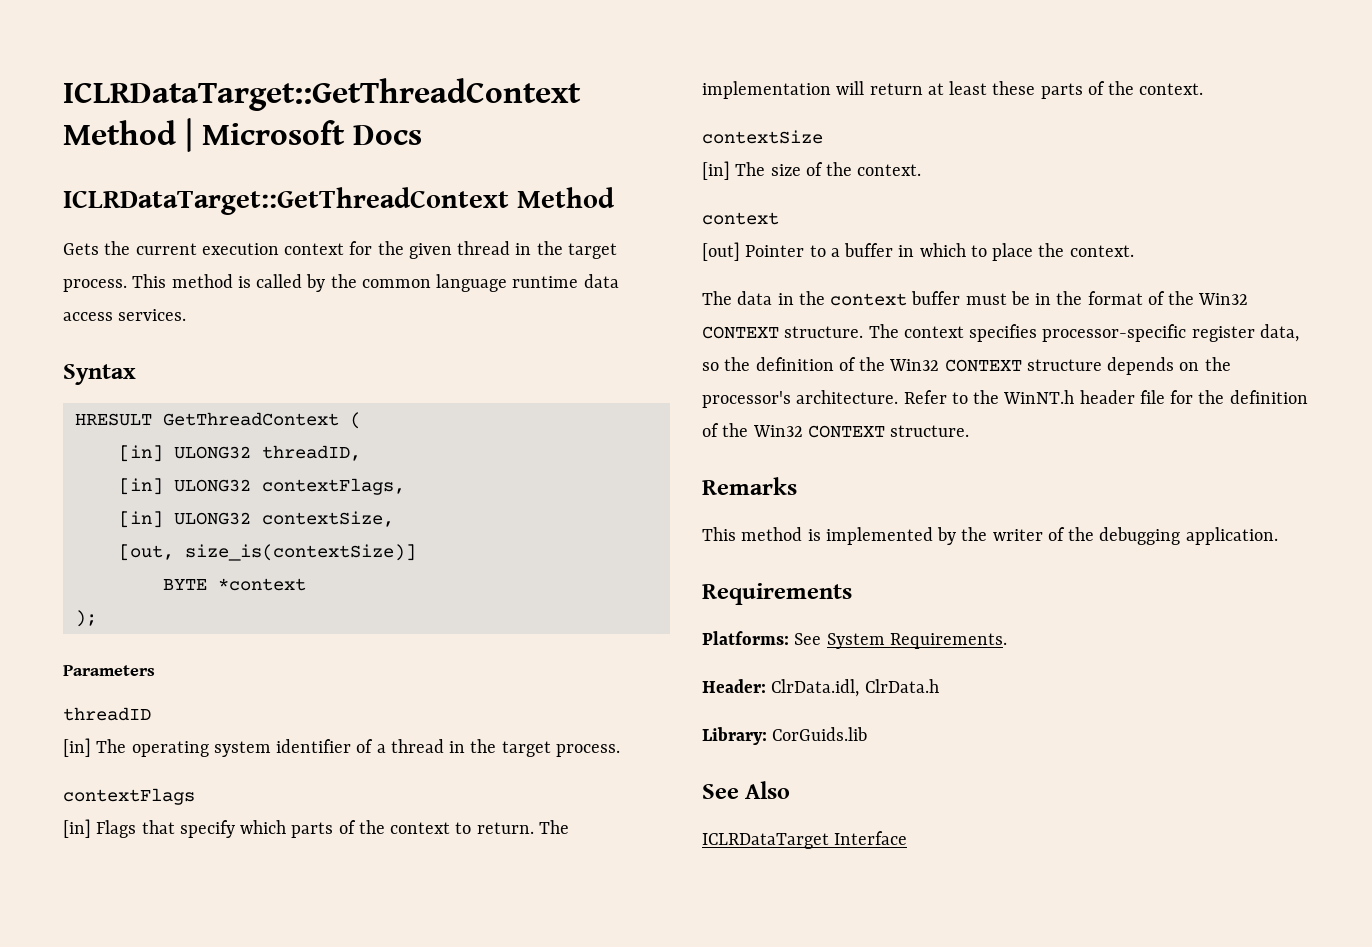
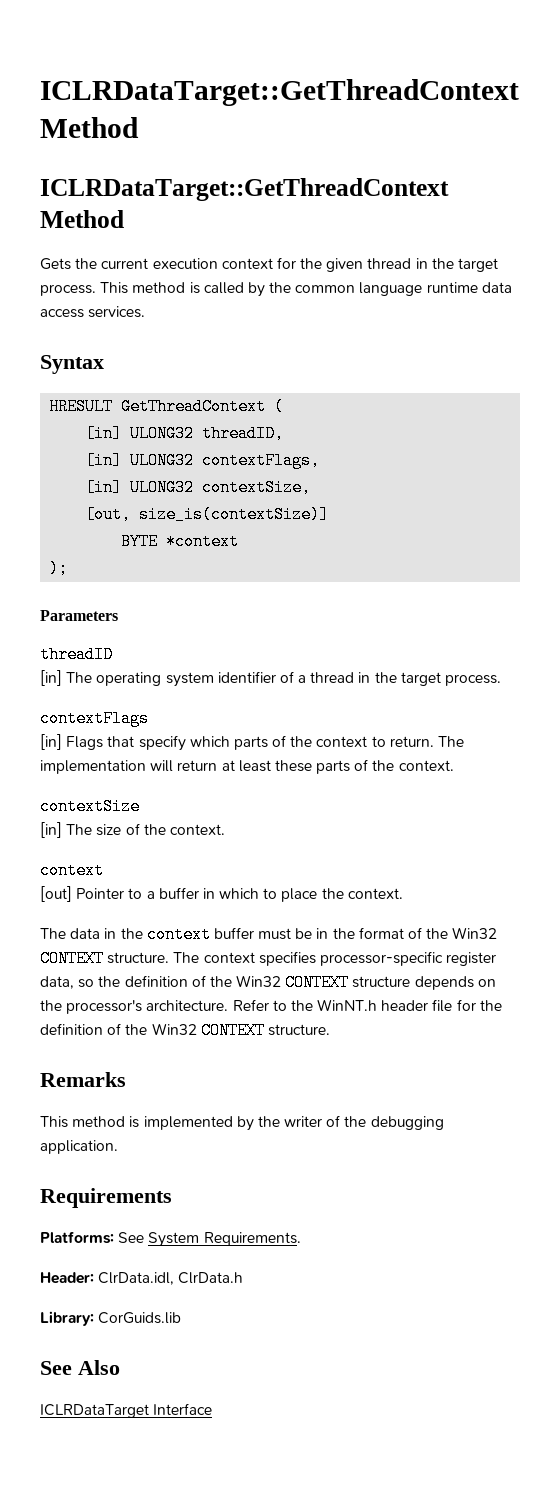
[63,78,581,111] [63,118,422,152] ICLRDataTarget::GetThreadContext Method | Microsoft Docs -> [40,79,519,106] [40,117,139,138] ICLRDataTarget::GetThreadContext Method

